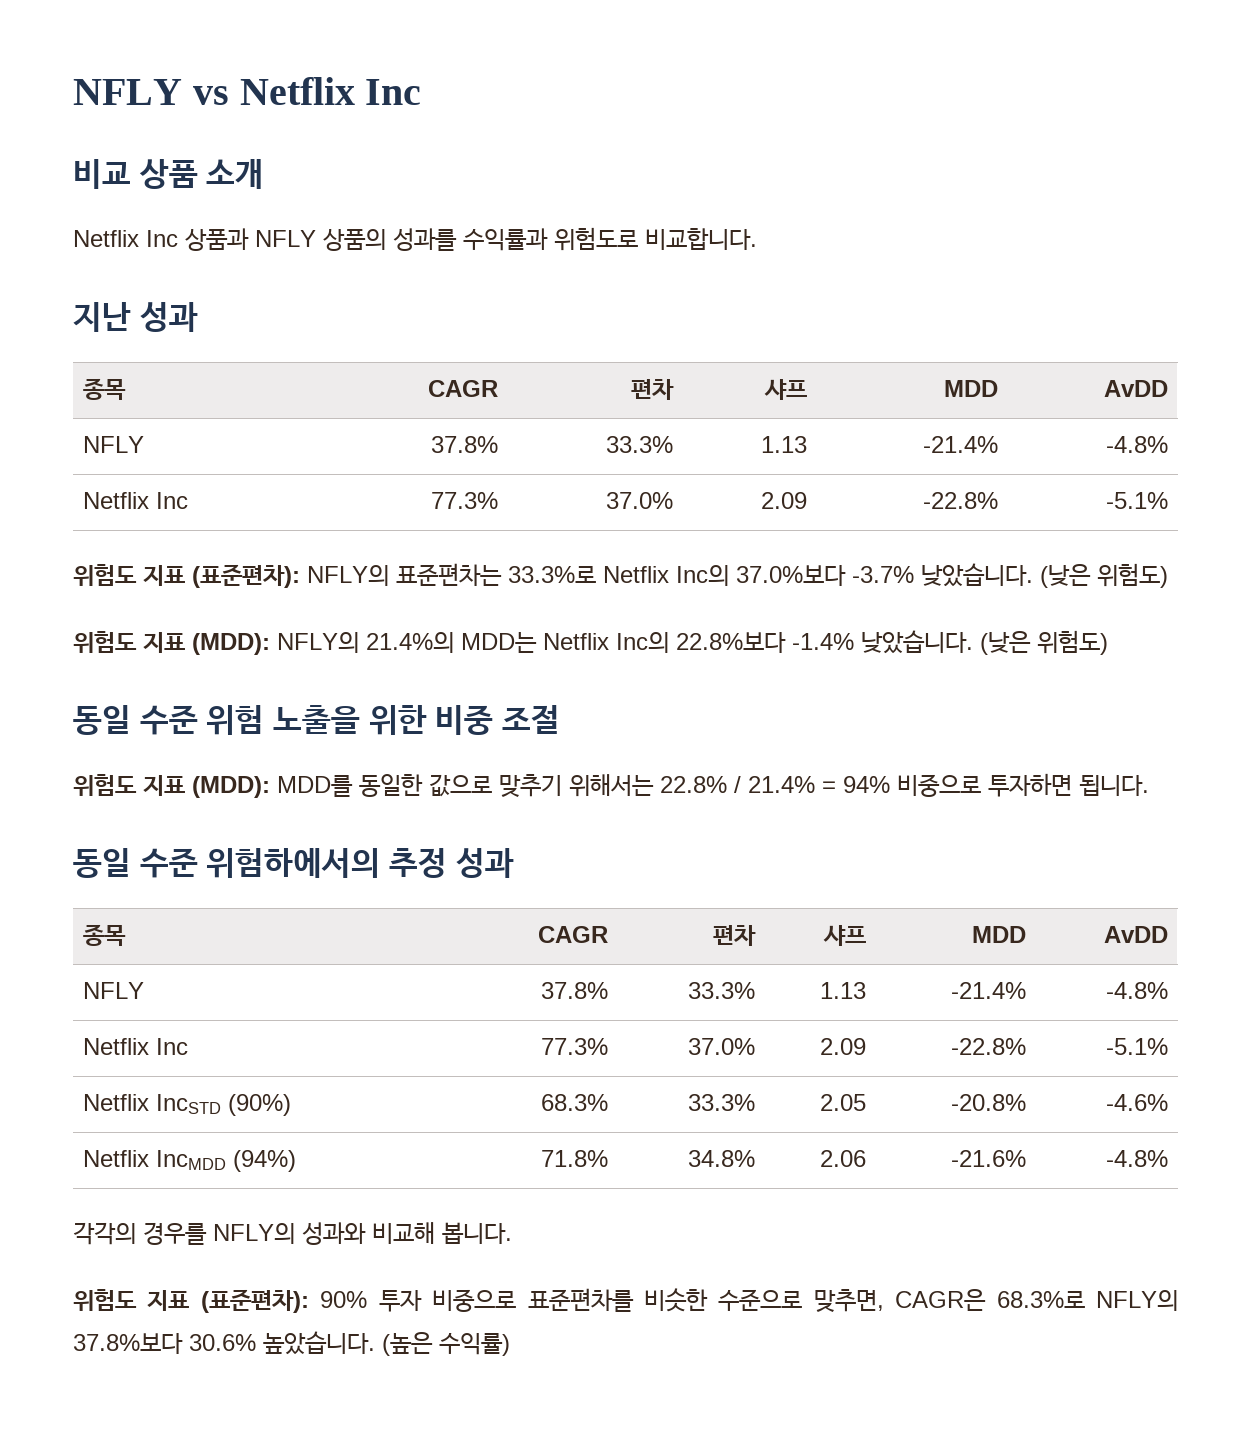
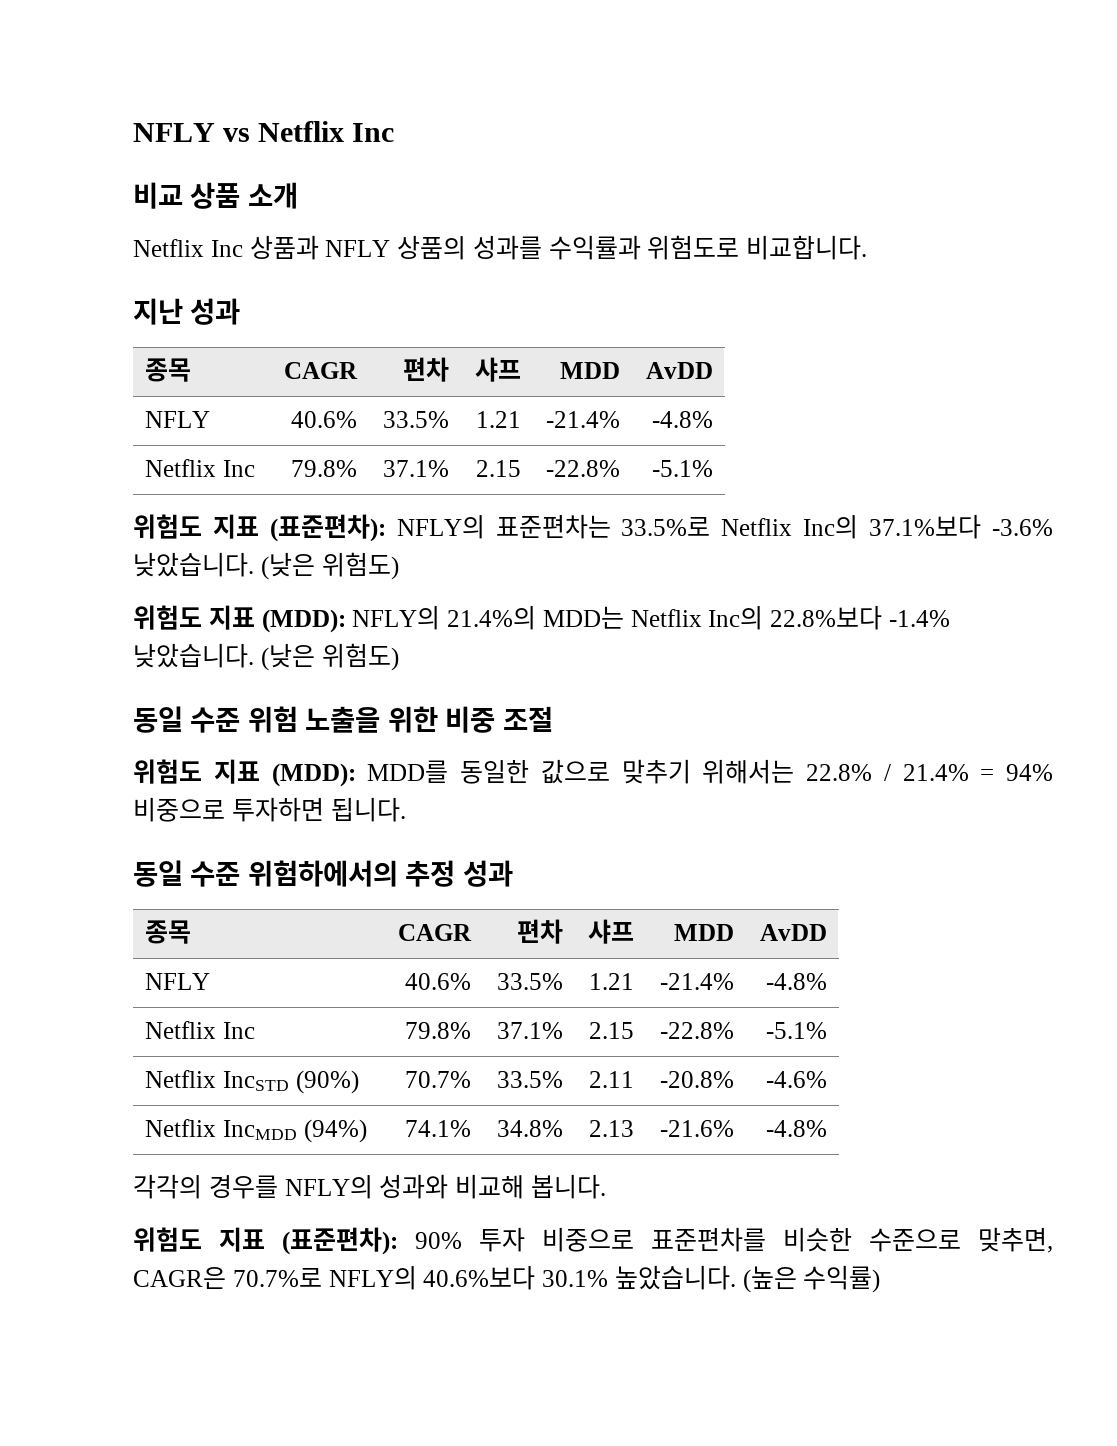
[430,436,498,453] [605,436,673,453] [760,436,807,453] [922,436,998,453] [1105,436,1168,453] [83,492,189,509] [430,492,498,509] [605,492,673,509] [760,492,807,509] 37.8% | 33.3% | 1.13 | -21.4% | -4.8% // Netflix Inc | 77.3% | 37.0% | 2.09 -> [290,411,357,428] [382,411,449,428] [475,411,521,428] [545,411,620,428] [651,411,713,428] [145,459,256,477] [290,460,357,477] [382,460,449,477] [475,460,521,477] 40.6% | 33.5% | 1.21 | -21.4% | -4.8% // Netflix Inc | 79.8% | 37.1% | 2.15
[508,565,914,586] 33.3%로 Netflix Inc의 37.0%보다 -3.7% -> [621,514,1054,539] 33.5%로 Netflix Inc의 37.1%보다 -3.6%
[540,982,608,999] [687,982,755,999] [819,982,866,999] [950,982,1026,999] [1105,982,1168,999] [83,1038,189,1055] [540,1038,608,1055] [687,1038,755,1055] [819,1038,866,1055] 37.8% | 33.3% | 1.13 | -21.4% | -4.8% // Netflix Inc | 77.3% | 37.0% | 2.09 -> [404,973,471,990] [496,973,563,990] [588,973,634,990] [659,973,734,990] [765,973,827,990] [145,1021,256,1039] [404,1022,471,1039] [496,1022,563,1039] [588,1022,634,1039] 40.6% | 33.5% | 1.21 | -21.4% | -4.8% // Netflix Inc | 79.8% | 37.1% | 2.15
[540,1094,608,1111] [687,1094,755,1111] [819,1094,866,1111] 68.3% | 33.3% | 2.05 -> [404,1071,471,1088] [496,1071,563,1088] [588,1071,634,1088] 70.7% | 33.5% | 2.11
[540,1150,608,1167] 71.8% -> [404,1120,471,1137] 74.1%
[819,1150,866,1167] 2.06 -> [588,1120,634,1137] 2.13
[996,1290,1178,1311] [73,1333,256,1354] 68.3%로 NFLY의 37.8%보다 30.6% -> [232,1265,608,1290] 70.7%로 NFLY의 40.6%보다 30.1%

